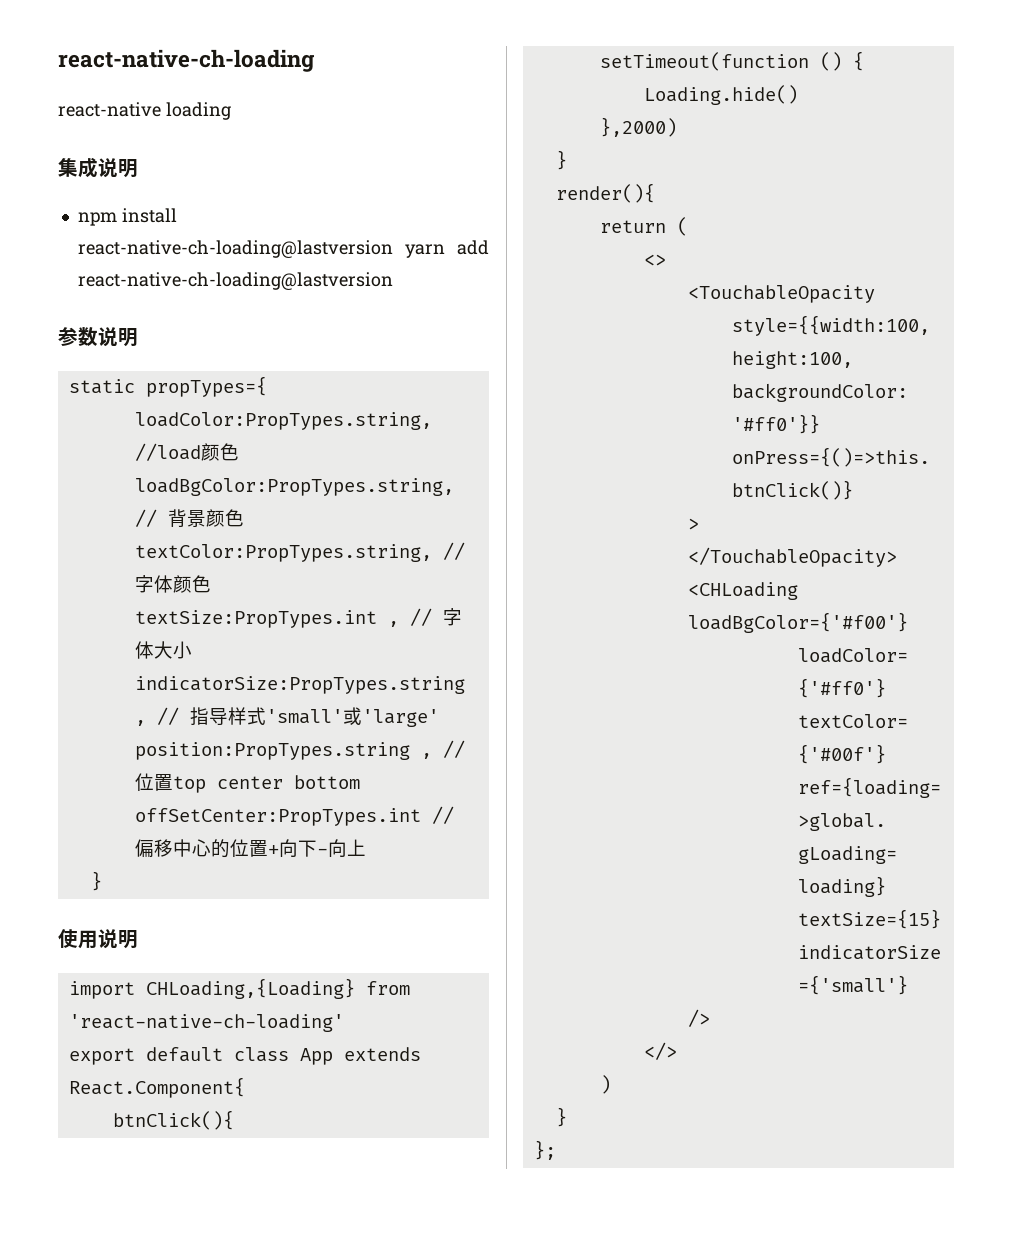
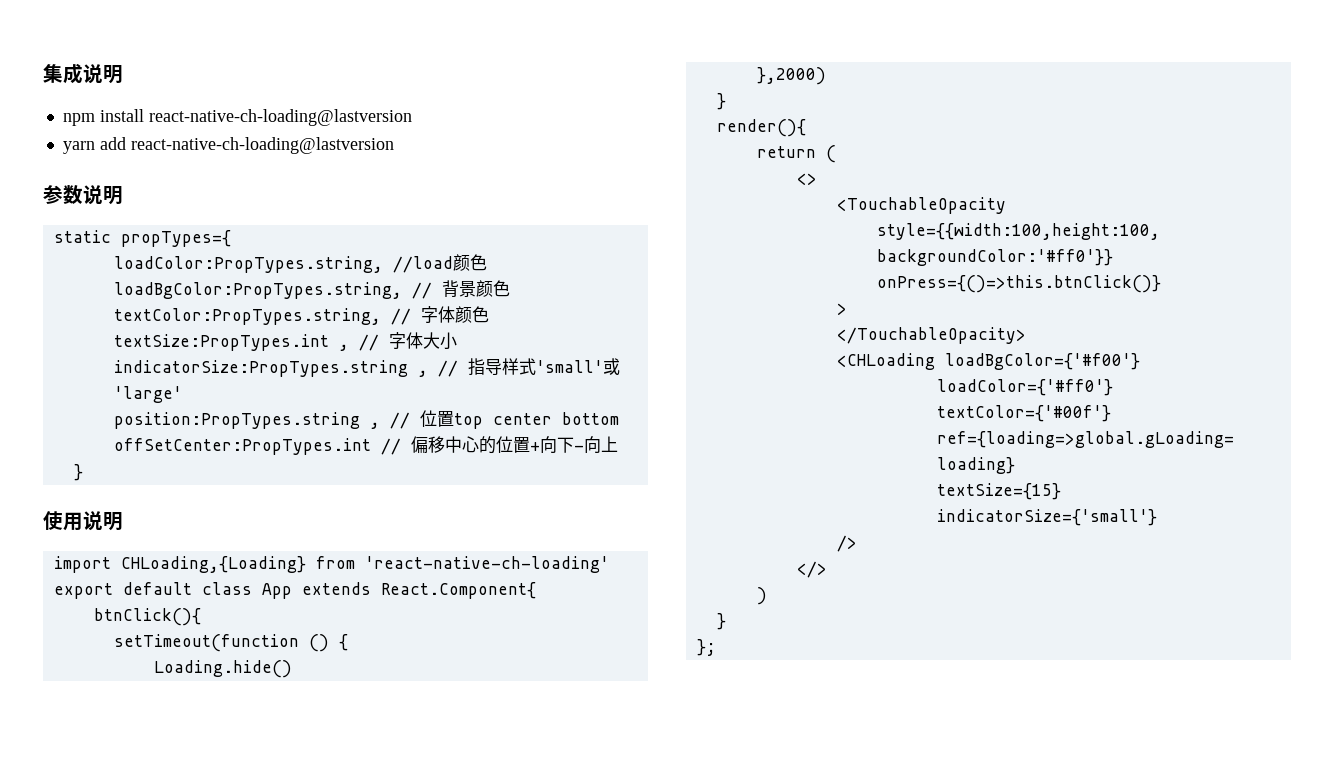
[58,49,315,72] [58,102,231,120] react-native-ch-loading // react-native loading // -> (43, 73) none
(393, 249) none -> (412, 117) //

